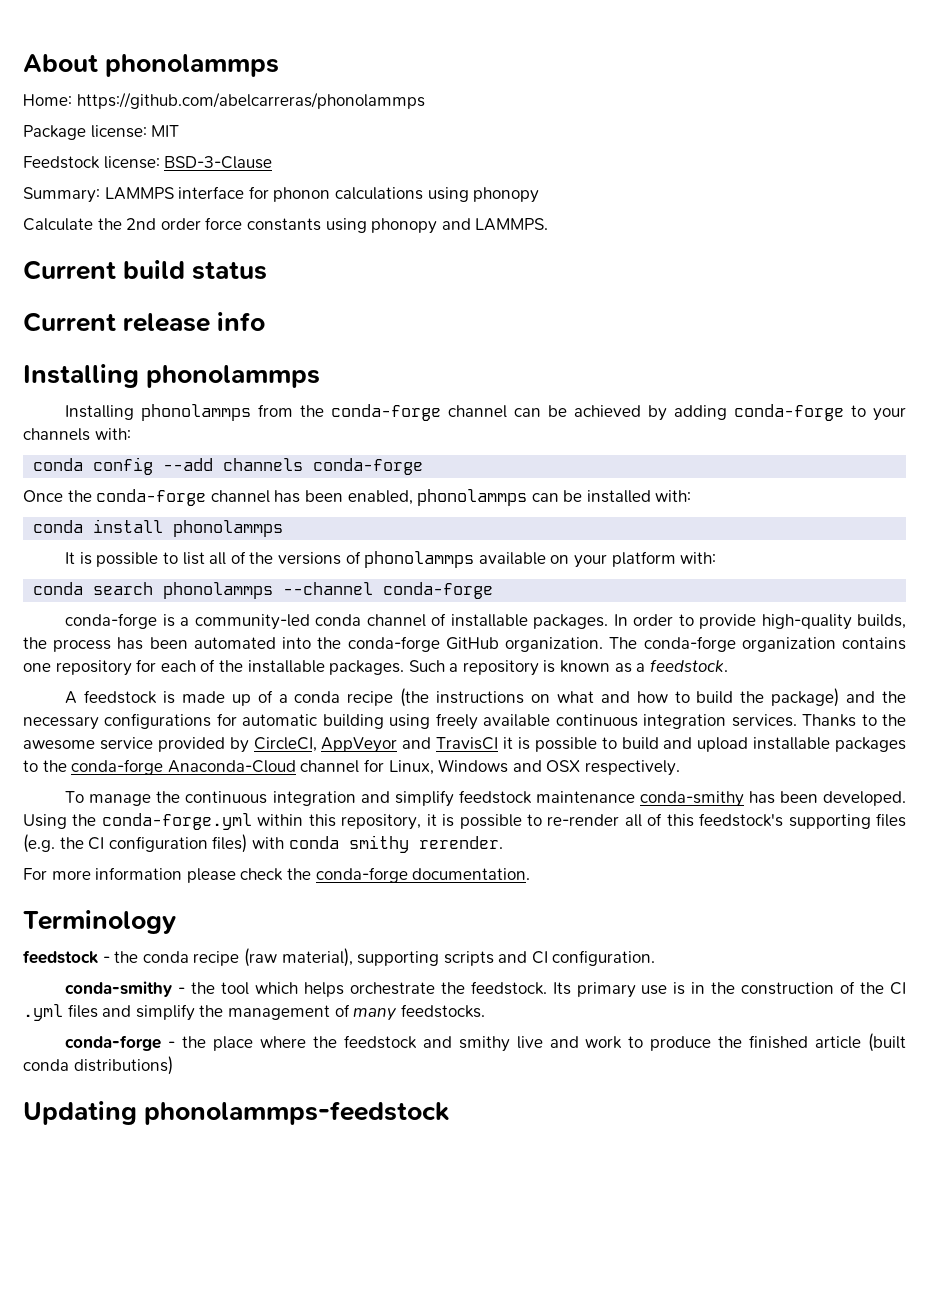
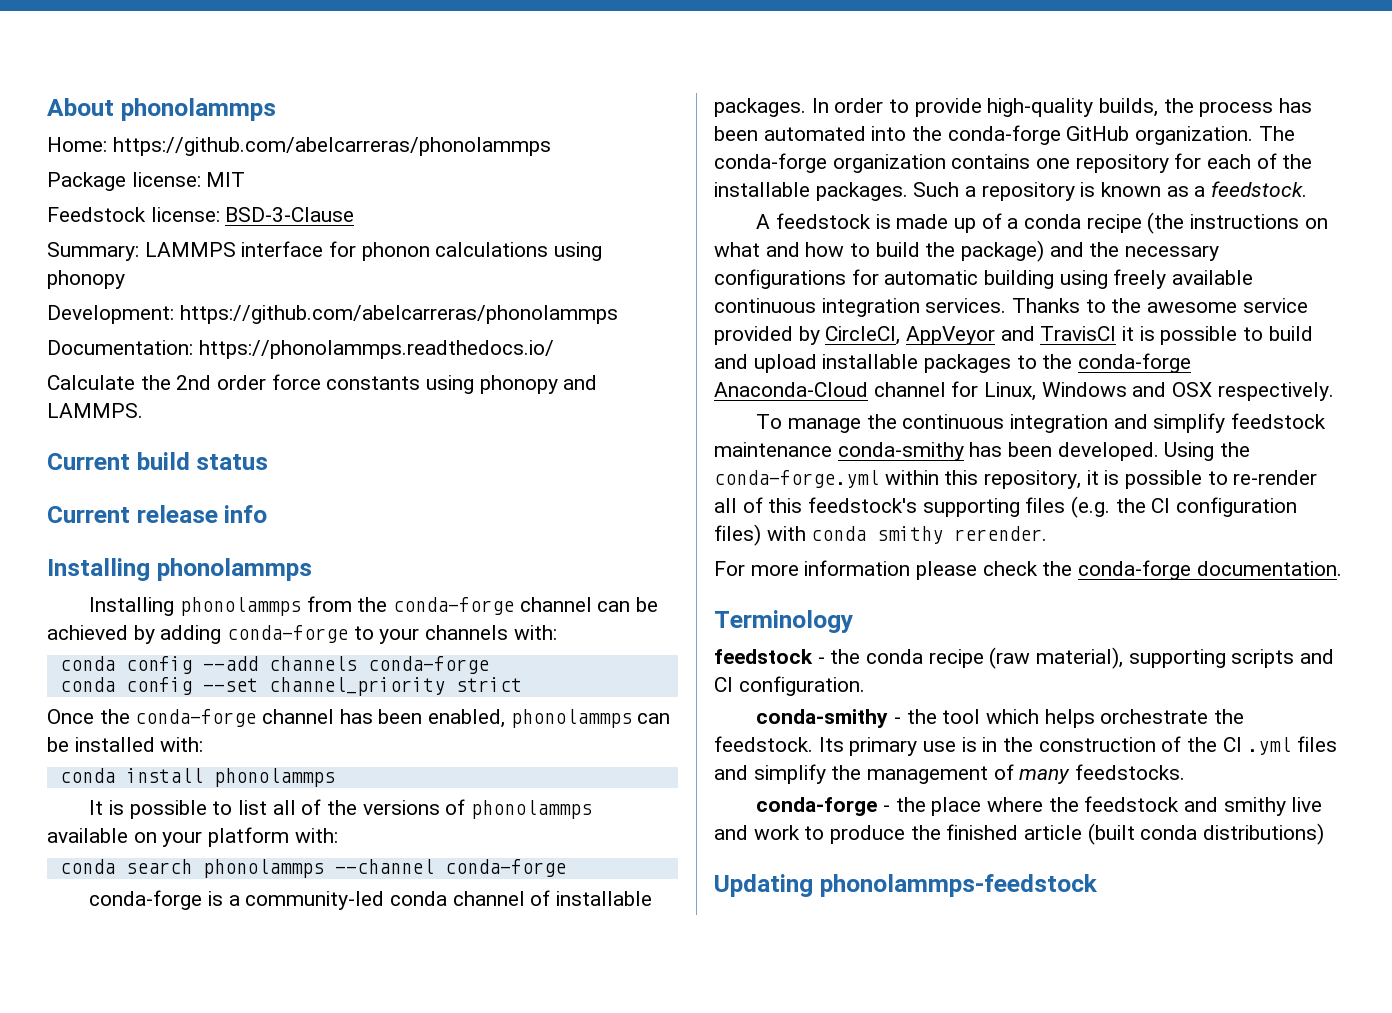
(540, 195) none -> [47,305,618,324] [47,340,554,359] // Development: https://github.com/abelcarreras/phonolammps // Documentation: https://phonolammps.readthedocs.io/
(424, 466) none -> [59,677,522,696] // conda config --set channel_priority strict

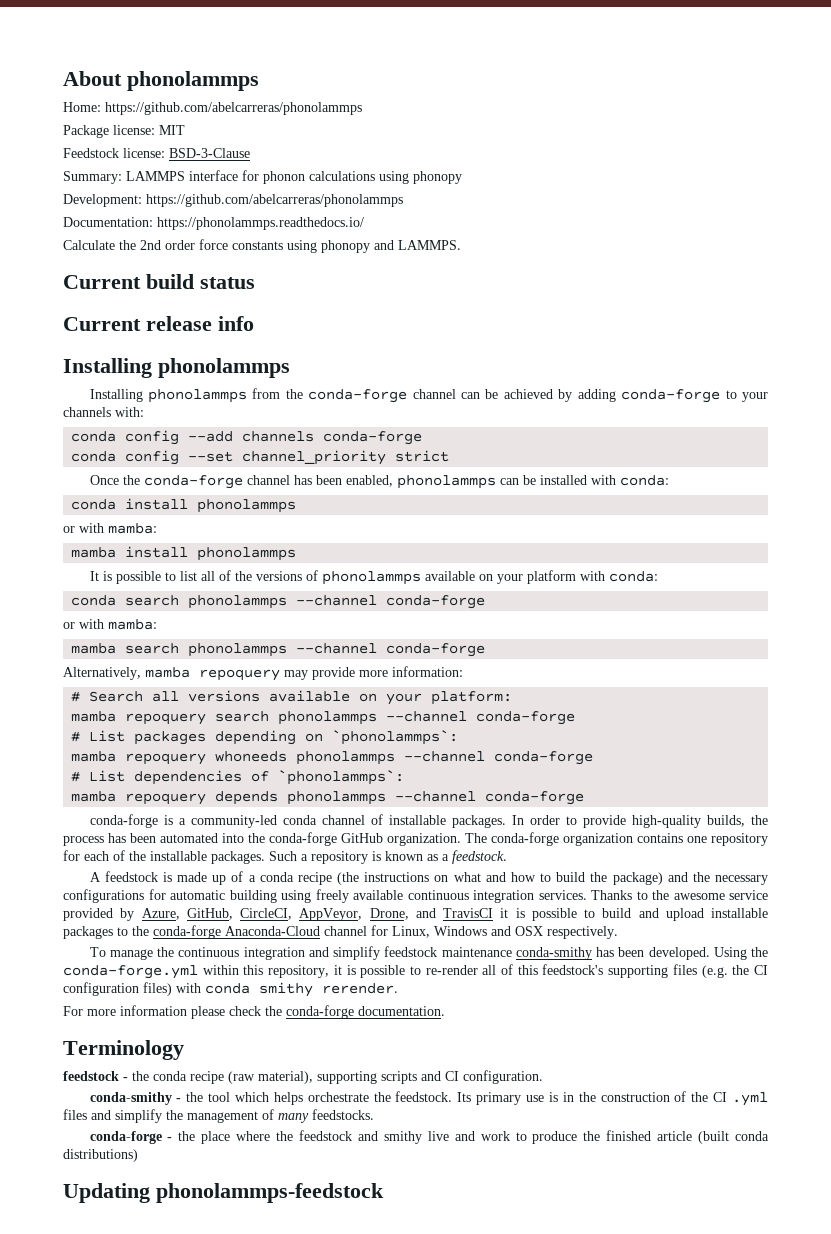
[160,737,204,752] with: -> [590,475,669,486] with conda:
(335, 777) none -> [63,523,157,534] [71,546,297,561] // or with mamba: // mamba install phonolammps
[294,828,338,843] with: -> [579,571,658,582] with conda:
(566, 868) none -> [63,619,157,630] [71,643,486,657] [63,666,463,681] [71,690,513,705] [71,711,576,725] [71,730,459,745] [71,751,594,765] [71,770,405,785] [71,791,585,805] // or with mamba: // mamba search phonolammps --channel conda-forge // Alternatively, mamba repoquery may provide more information: // # Search all versions available on your platform: // mamba repoquery search phonolammps --channel conda-forge // # List packages depending on `phonolammps`: // mamba repoquery whoneeds phonolammps --channel conda-forge // # List dependencies of `phonolammps`: // mamba repoquery depends phonolammps --channel conda-forge
[825,326,996,345] CircleCI, AppVeyor -> [141,908,409,921] Azure, GitHub, CircleCI, AppVeyor, Drone,

